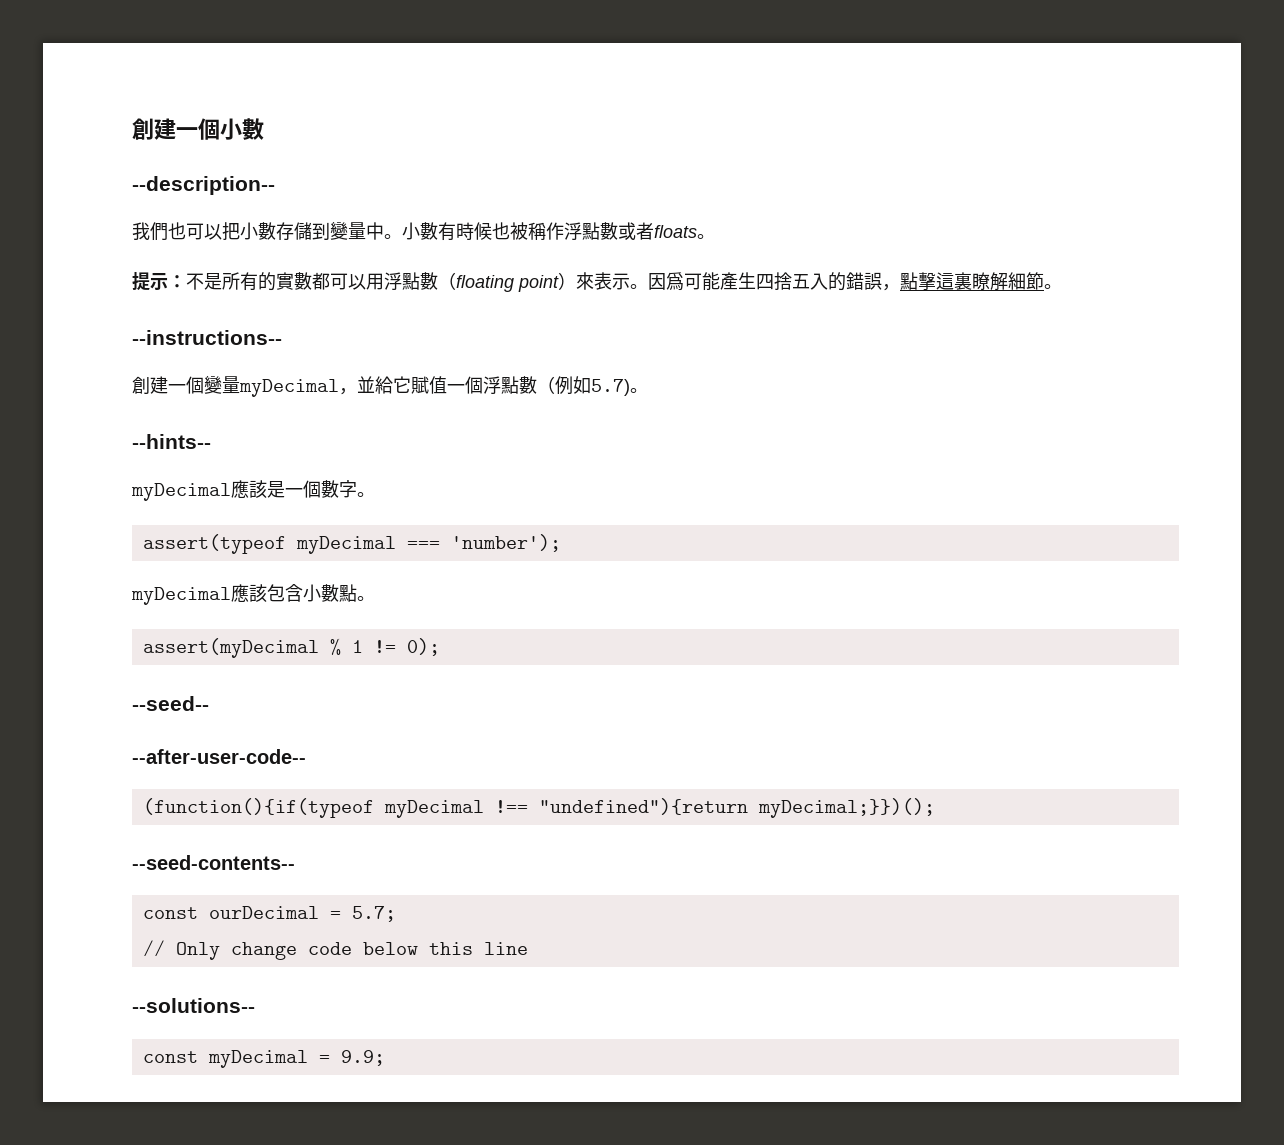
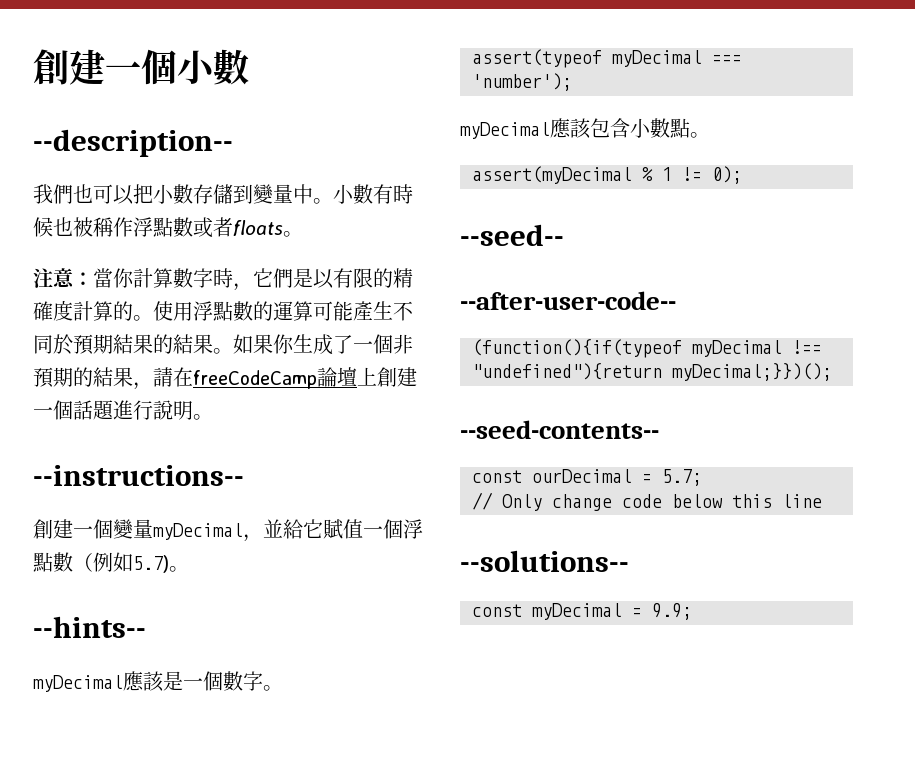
[132,271,1044,292] 提示：不是所有的實數都可以用浮點數（floating point）來表示。因爲可能產生四捨五入的錯誤，點擊這裏瞭解細節 -> [33,268,413,291] [33,300,413,321] [33,334,413,355] [33,367,417,390] [33,400,193,420] 注意：當你計算數字時，它們是以有限的精確度計算的。使用浮點數的運算可能產生不同於預期結果的結果。如果你生成了一個非預期的結果，請在freeCodeCamp論壇上創建一個話題進行說明

